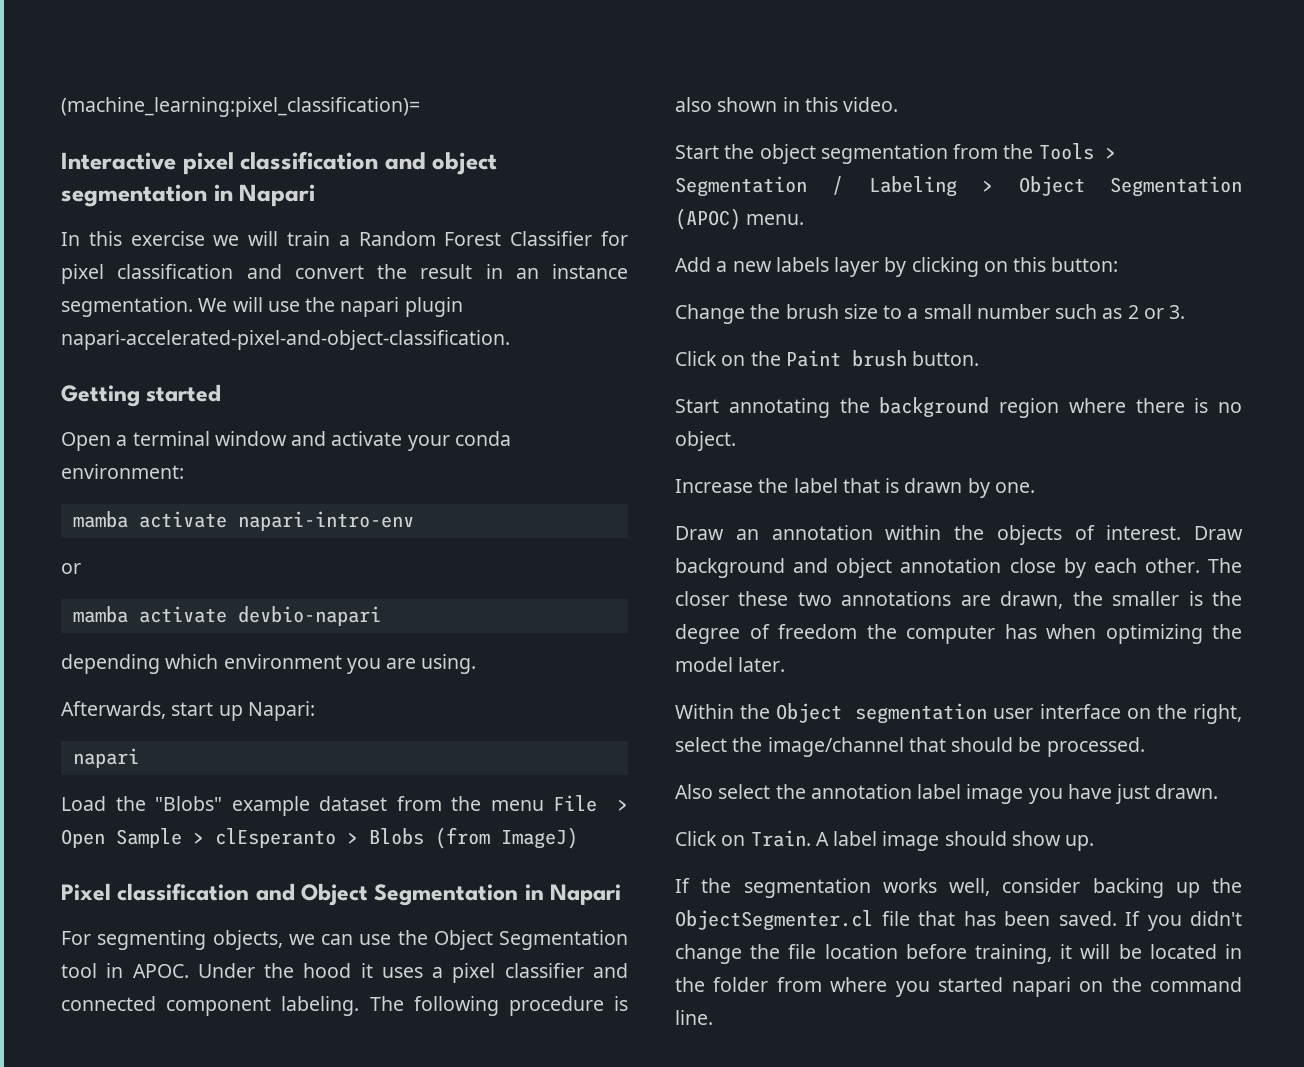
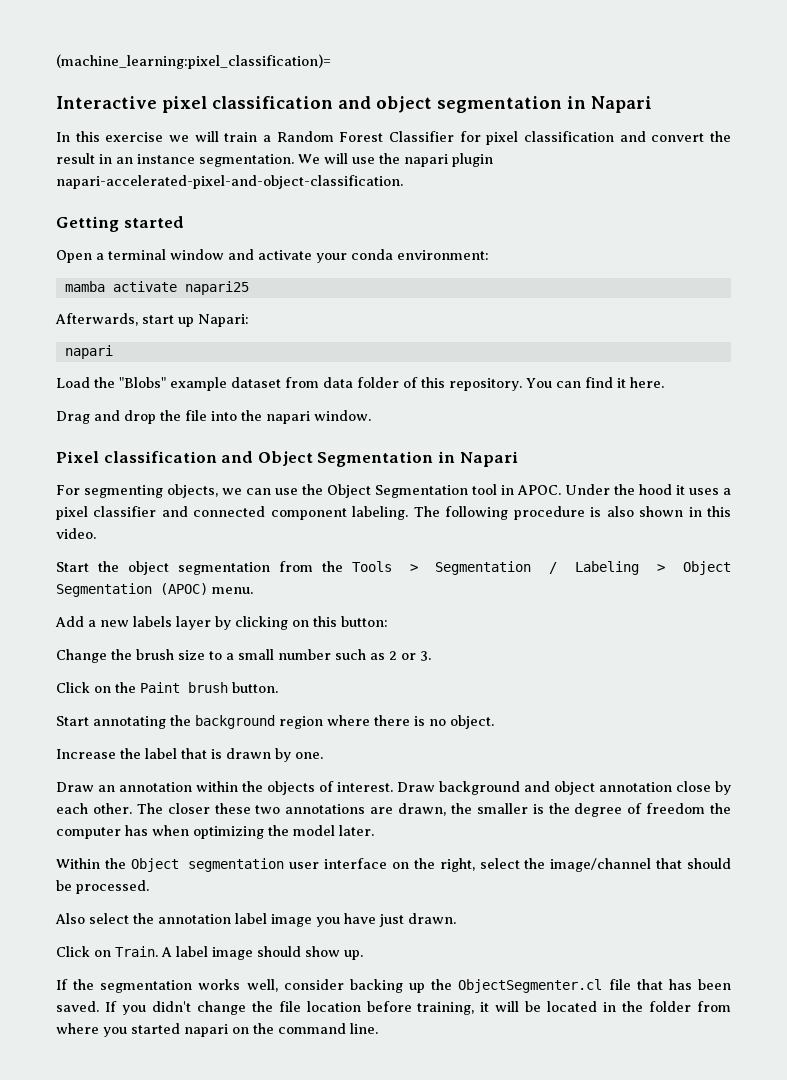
[237,511,414,531] [61,563,81,574] [72,606,381,626] [61,654,477,674] napari-intro-env // or // mamba activate devbio-napari // depending which environment you are using. -> [184,281,249,295] napari25
[451,795,628,812] [61,827,578,849] the menu File > Open Sample > clEsperanto > Blobs (from ImageJ) -> [323,377,664,391] [56,410,371,424] data folder of this repository. You can find it here. // Drag and drop the file into the napari window.

